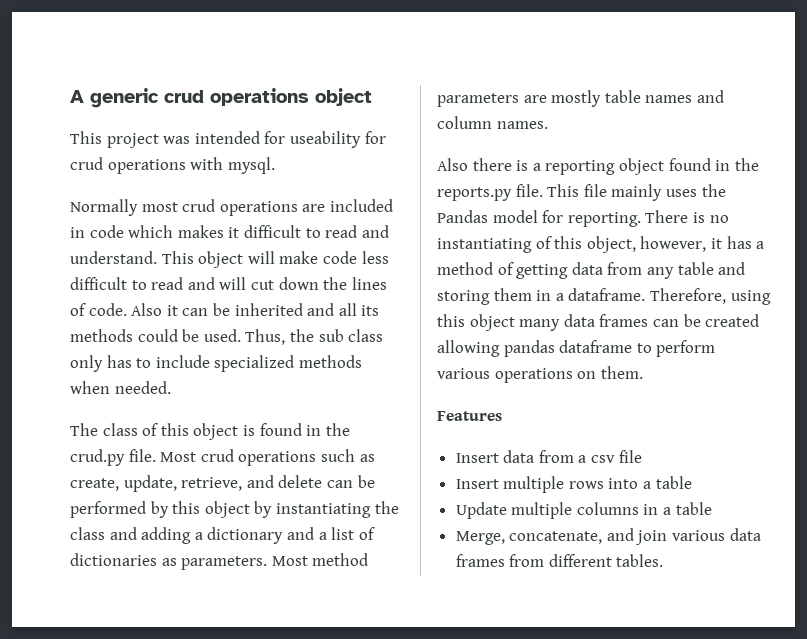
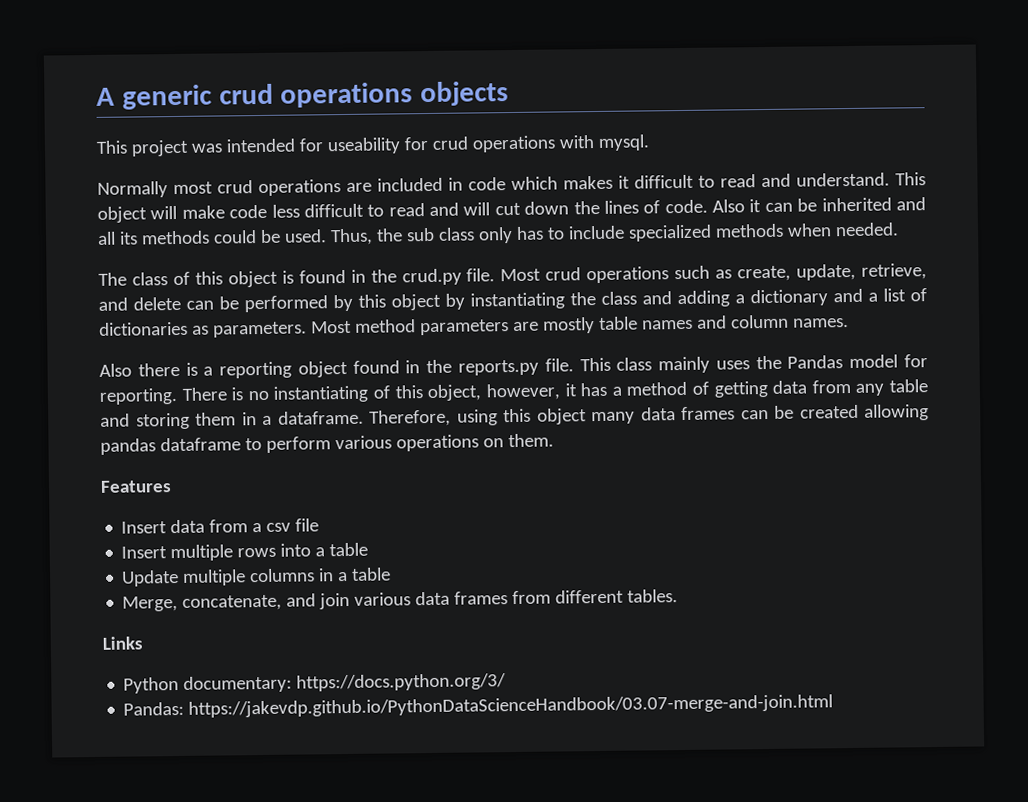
[315,88,372,106] object -> [420,81,510,107] objects
[583,184,607,197] file -> [616,357,653,371] class
(664, 560) none -> [102,636,143,650] [123,673,507,694] [123,694,834,718] // Links // Python documentary: https://docs.python.org/3/ // Pandas: https://jakevdp.github.io/PythonDataScienceHandbook/03.07-merge-and-join.html

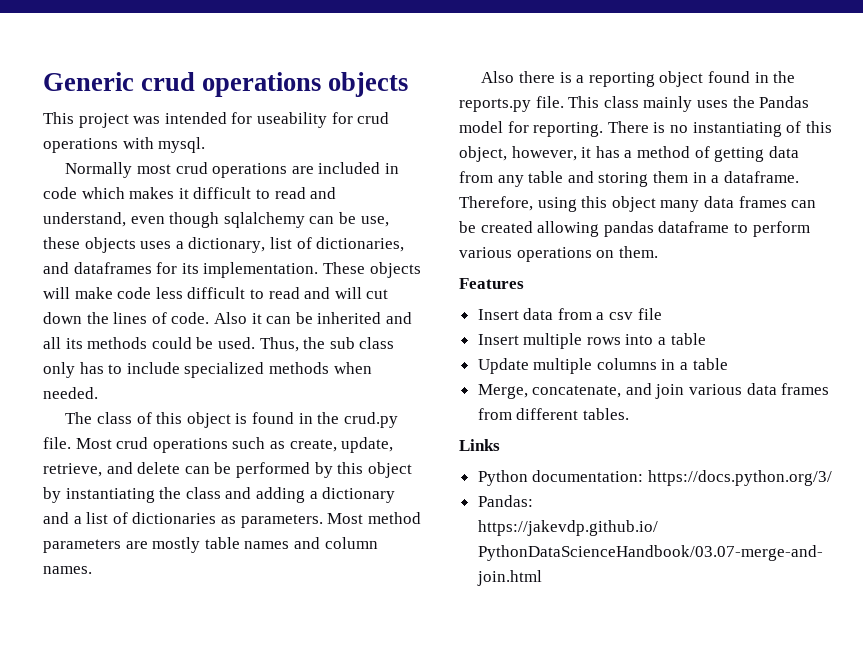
[96,84,212,110] A generic -> [43,72,134,91] Generic
[796,172,926,187] [97,206,147,223] understand. This object -> [43,212,389,228] [43,237,405,253] [43,262,421,278] understand, even though sqlalchemy can be use, these objects uses a dictionary, list of dictionaries, and dataframes for its implementation. These objects
[183,675,293,693] documentary: -> [532,470,644,482] documentation:

